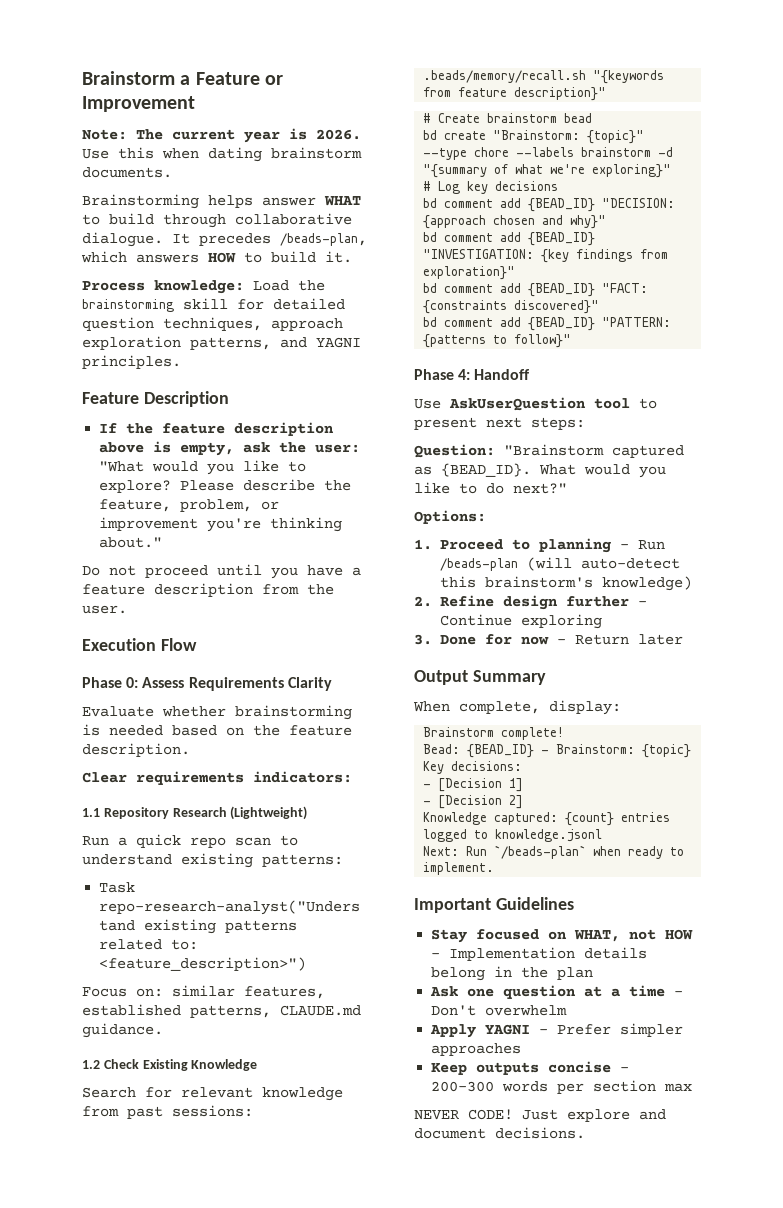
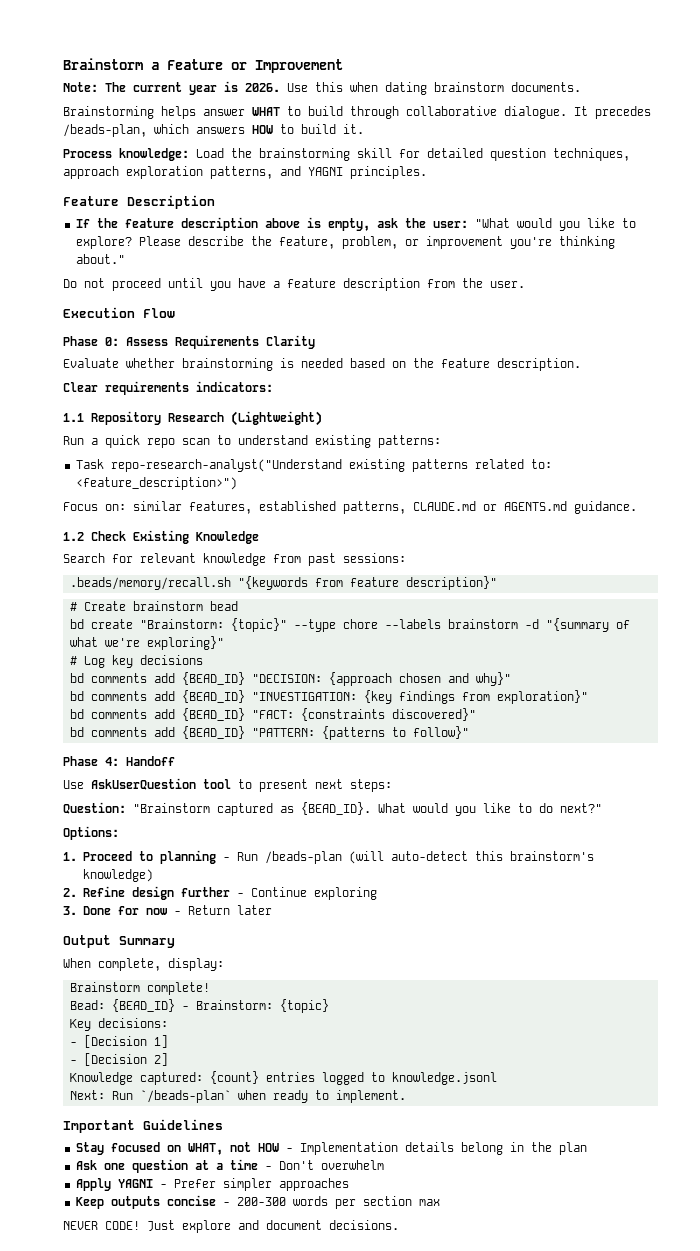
(361, 1010) none -> [483,501,567,511] or AGENTS.md
[444,199,494,208] comment -> [90,673,147,683] comments
[444,233,494,242] comment -> [90,691,147,701] comments
[444,284,494,293] comment -> [90,709,147,719] comments
[444,318,494,327] comment -> [90,727,147,737] comments

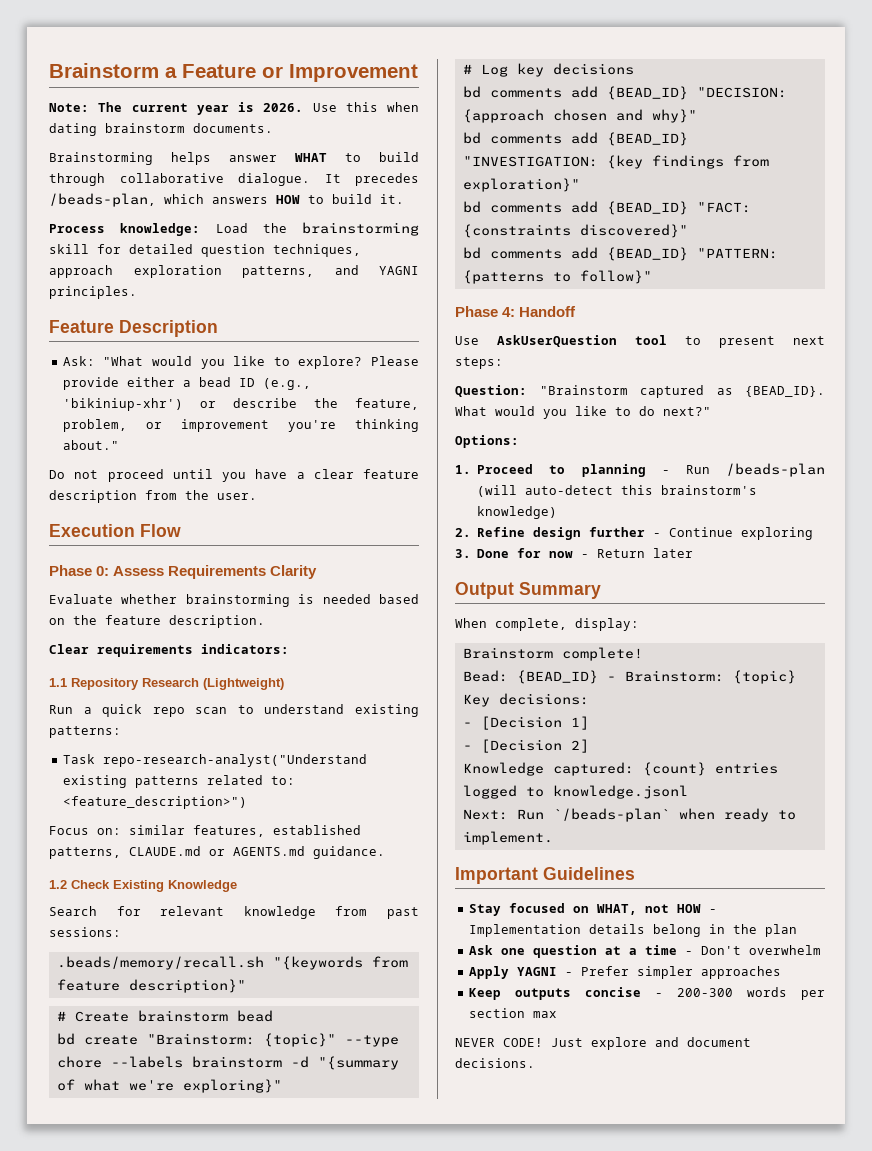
[75,217,468,231] If the feature description above is empty, ask the user: -> [62,356,95,366] Ask:
(181, 241) none -> [62,377,311,390] [62,398,216,411] provide either a bead ID (e.g., 'bikiniup-xhr') or
(280, 284) none -> [313,469,354,479] clear

